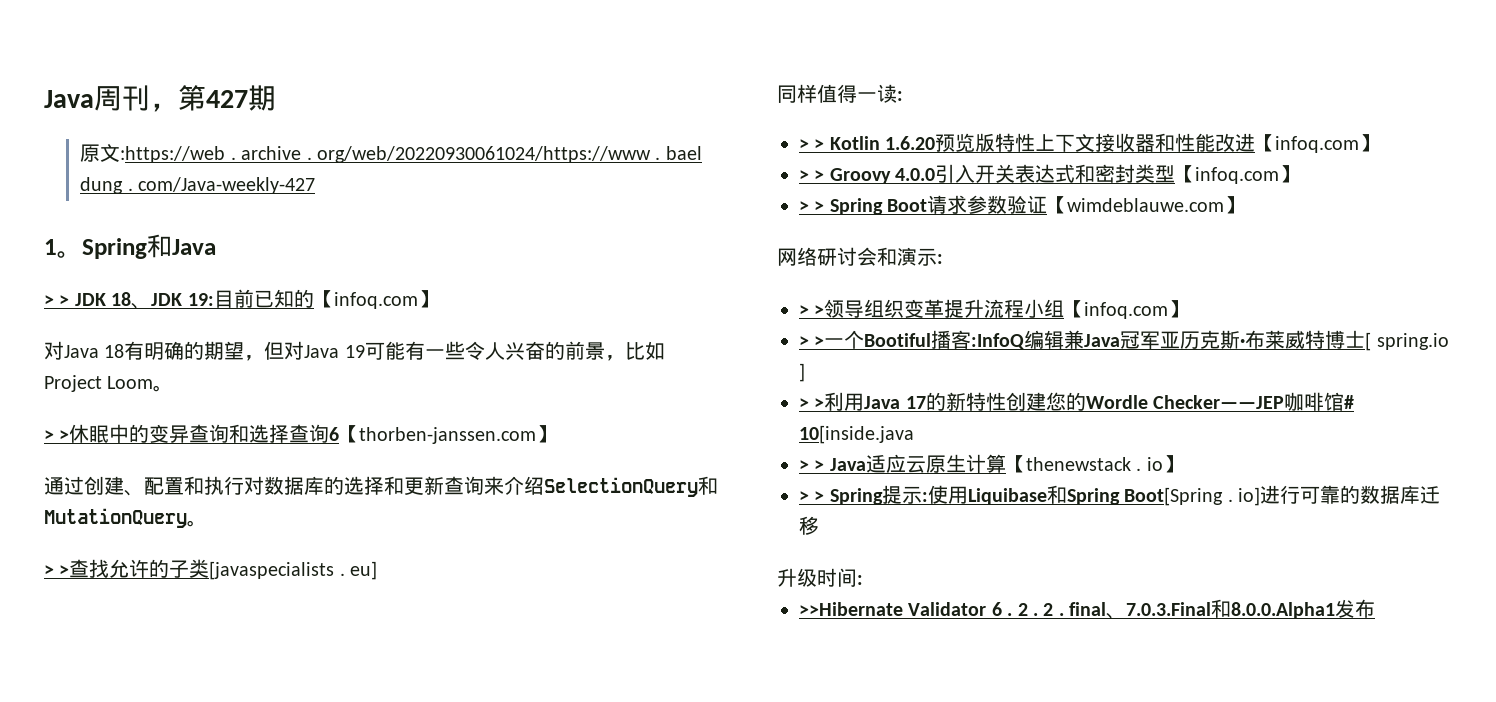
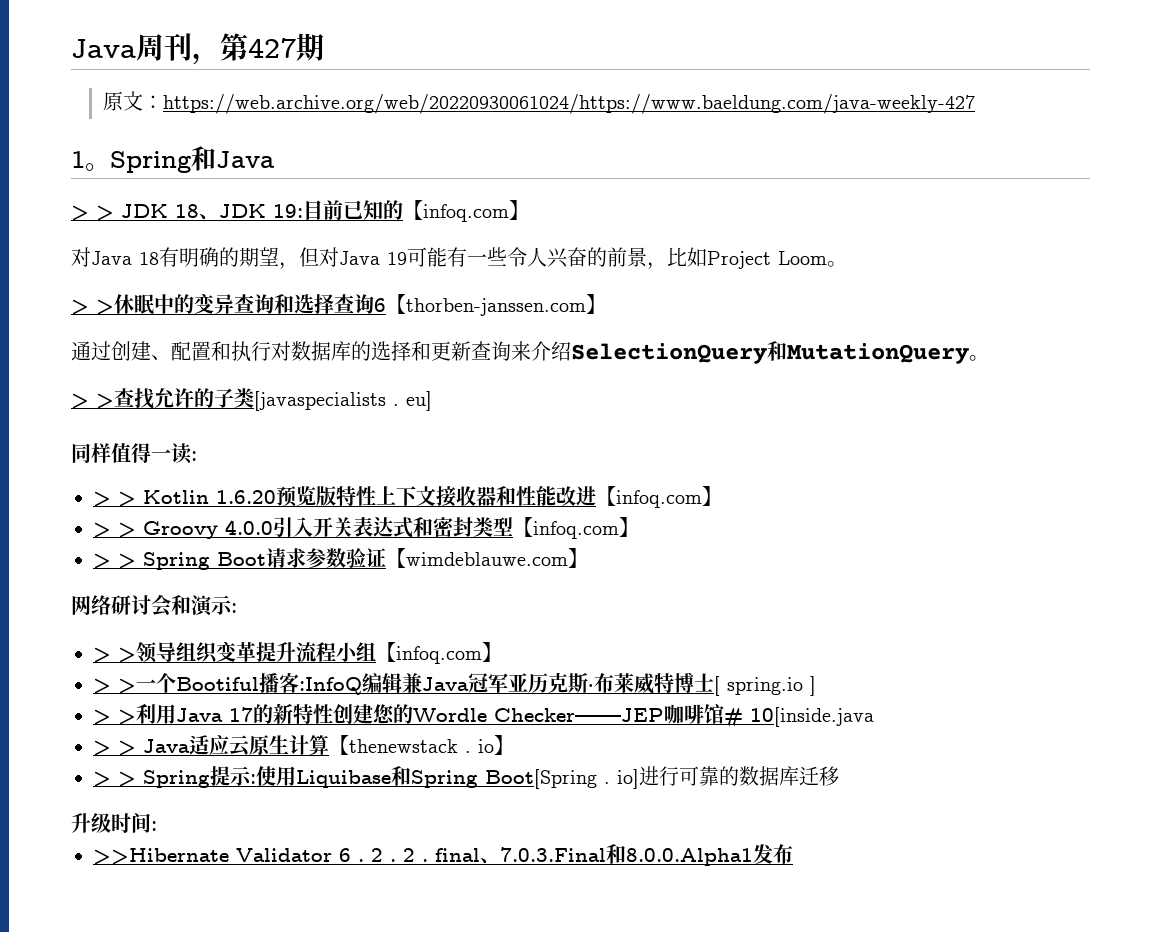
[120,146,702,163] [80,177,316,194] :https://web . archive . org/web/20220930061024/https://www . bael dung . com/Java-weekly-427 -> [143,94,976,114] ：https://web.archive.org/web/20220930061024/https://www.baeldung.com/java-weekly-427

